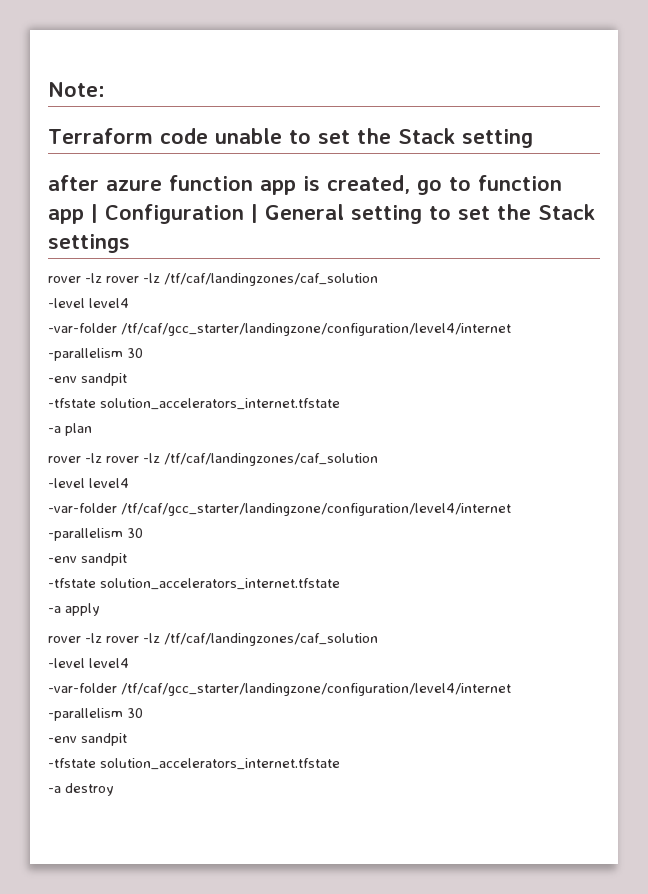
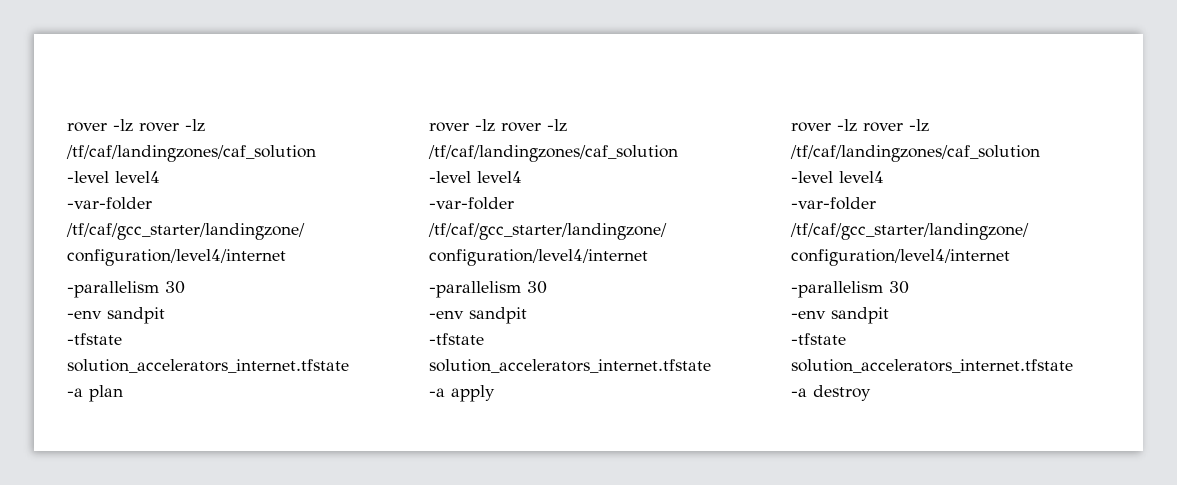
[48,82,105,97] [48,128,533,148] [48,175,562,195] [48,204,595,224] [48,234,130,253] Note: // Terraform code unable to set the Stack setting // after azure function app is created, go to function app | Configuration | General setting to set the Stack settings // -> (67, 127) none

